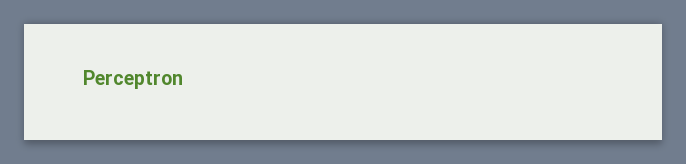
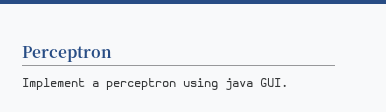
(183, 79) none -> [22,78,288,90] // Implement a perceptron using java GUI.

